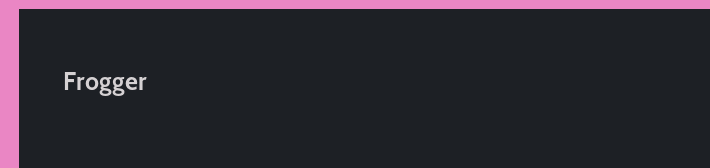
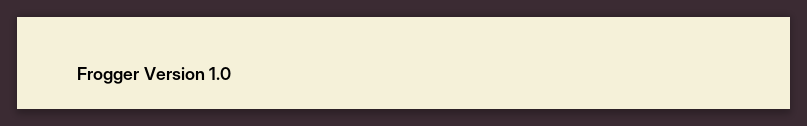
(147, 84) none -> [143,67,232,80] Version 1.0

